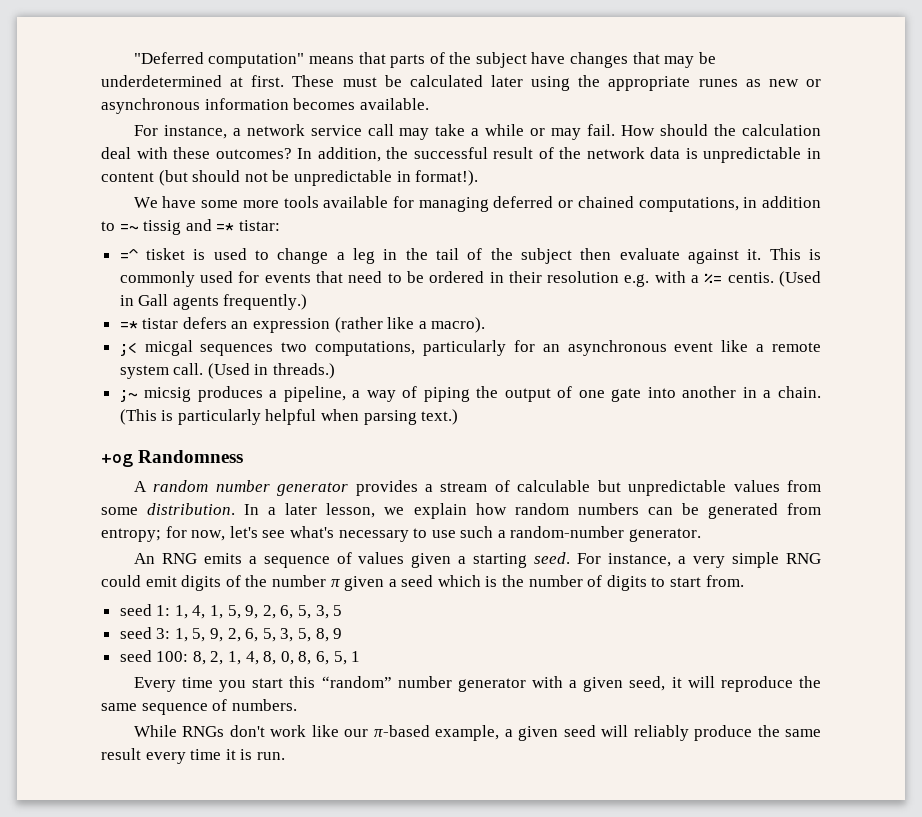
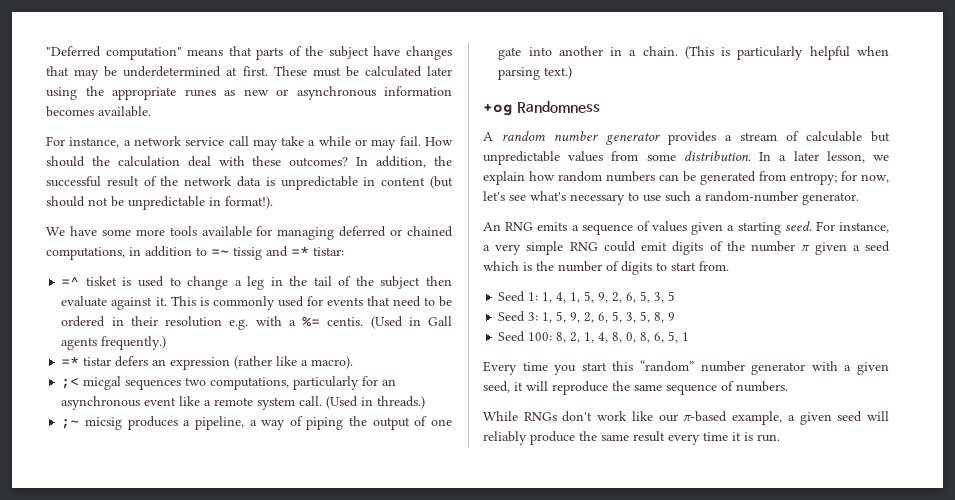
[119,604,152,616] seed -> [498,291,526,302] Seed
[119,627,152,639] seed -> [498,311,526,322] Seed
[119,650,152,662] seed -> [498,331,526,342] Seed

